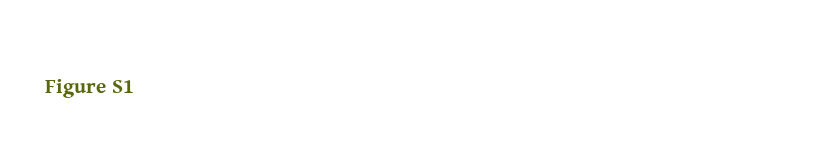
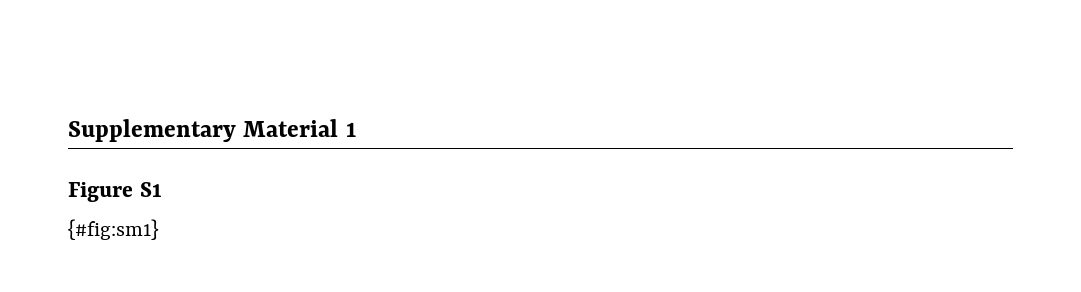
(45, 88) none -> [68,119,357,142] Supplementary Material 1 //
(134, 86) none -> [68,219,159,240] // {#fig:sm1}

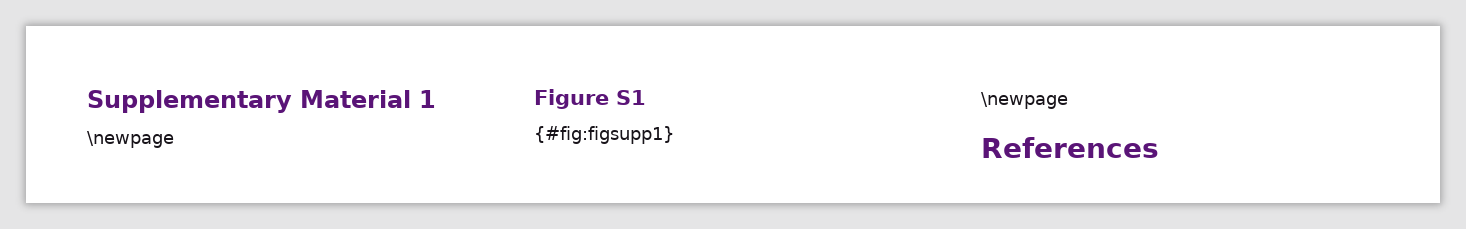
(357, 129) none -> [87,131,174,148] // \newpage
[68,219,159,240] {#fig:sm1} -> [534,126,674,144] [981,92,1068,109] [981,137,1159,158] {#fig:figsupp1} // \newpage // References

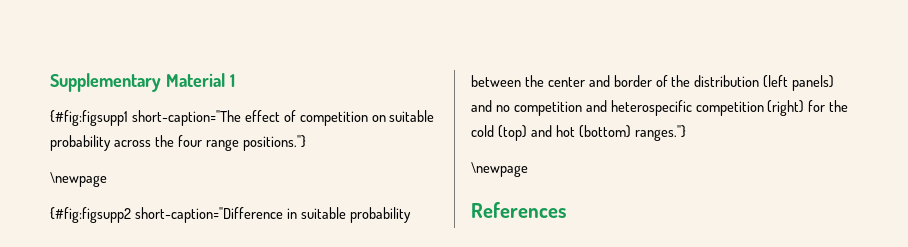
[87,131,174,148] [534,89,646,109] [534,126,674,144] \newpage // Figure S1 // {#fig:figsupp1} -> [50,110,435,126] [50,135,306,151] [50,172,107,187] [50,207,411,223] [471,75,835,91] [471,100,849,116] [471,125,686,141] {#fig:figsupp1 short-caption="The effect of competition on suitable probability across the four range positions."} // \newpage // {#fig:figsupp2 short-caption="Difference in suitable probability between the center and border of the distribution (left panels) and no competition and heterospecific competition (right) for the cold (top) and hot (bottom) ranges."}

